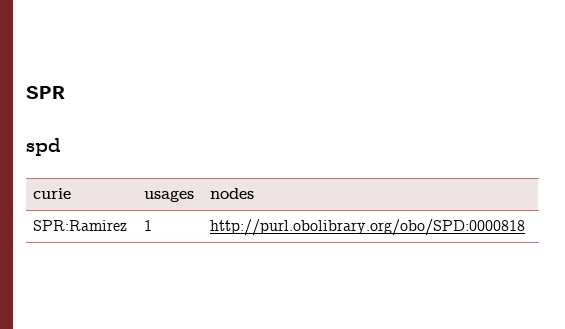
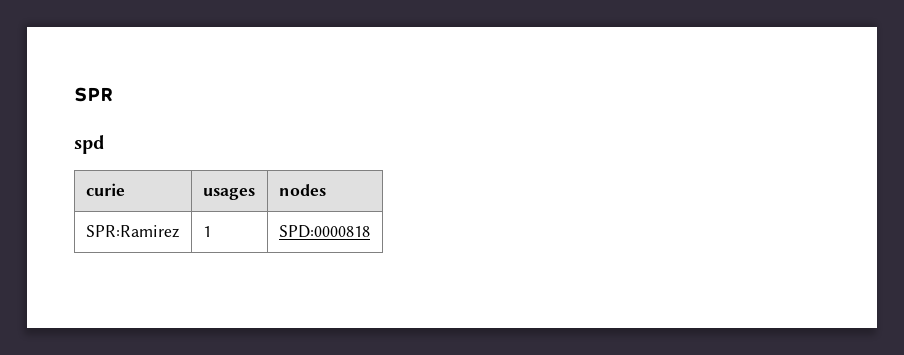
[210,219,526,236] http://purl.obolibrary.org/obo/SPD:0000818 -> [278,225,370,238] SPD:0000818

